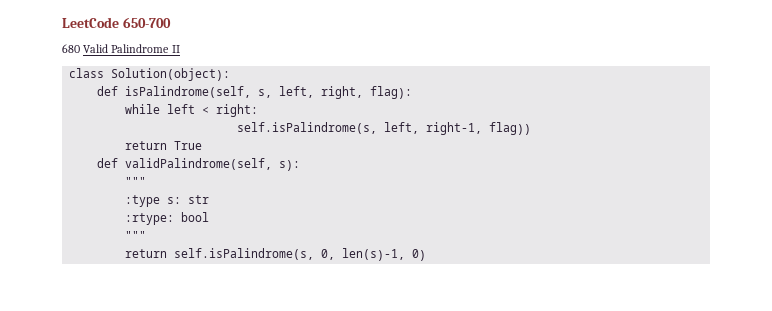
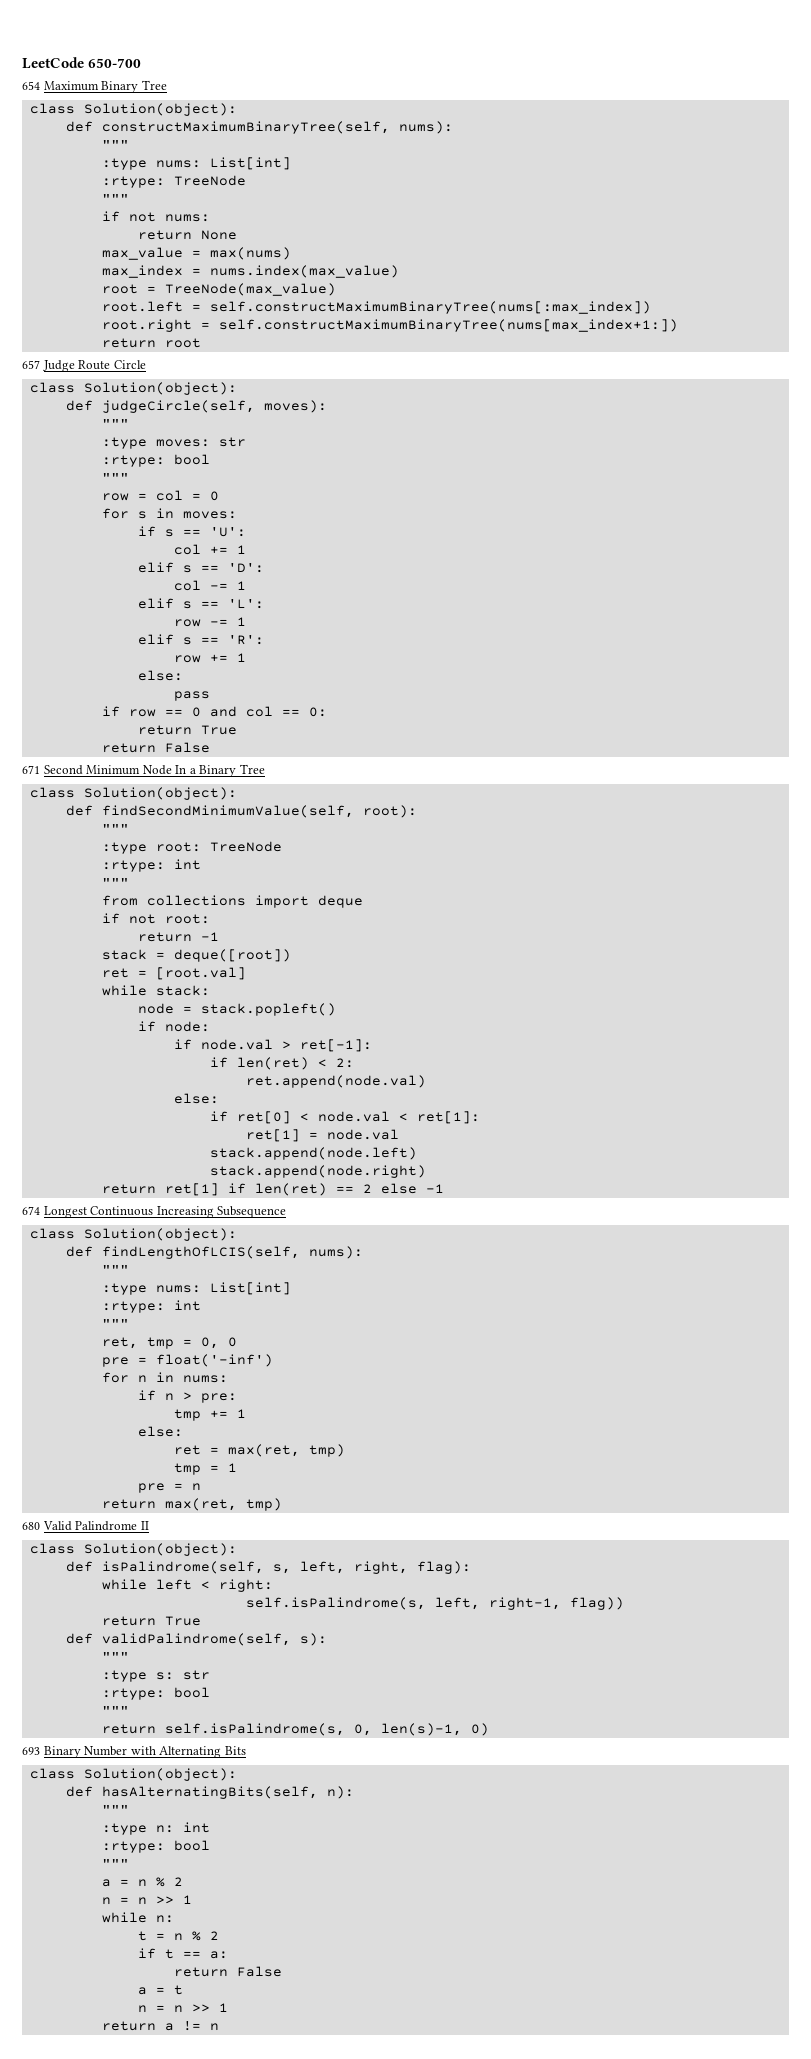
(171, 22) none -> [22,80,167,93] [29,103,237,116] [65,121,453,134] [101,140,129,149] [101,157,291,170] [101,175,246,188] [101,194,129,203] [101,211,210,222] [137,230,237,240] [101,247,291,260] [101,265,399,278] [101,283,336,296] [101,301,651,314] [101,319,678,332] [101,338,201,348] [22,360,146,372] [29,382,237,395] [65,400,327,413] [101,419,129,428] [101,437,246,449] [101,454,210,467] [101,473,129,482] [101,490,219,501] [101,508,237,519] [137,526,246,537] [173,544,246,555] [137,562,264,573] [173,580,246,591] [137,598,264,609] [173,617,246,627] [137,634,264,645] [173,653,246,663] [137,670,183,681] [173,691,210,701] [101,706,327,717] [137,725,237,735] [101,742,210,753] [22,764,265,777] [29,787,237,800] [65,805,417,818] [101,824,129,833] [101,841,282,854] [101,859,201,872] [101,878,129,887] [101,895,363,908] [101,913,210,924] [137,932,219,942] [101,949,291,962] [101,967,246,980] [101,985,210,996] [137,1003,336,1016] [137,1021,210,1032] [173,1039,372,1052] [209,1057,354,1070] [245,1075,426,1088] [173,1093,219,1104] [209,1111,480,1124] [245,1129,399,1142] [209,1147,417,1160] [209,1165,426,1178] [101,1183,444,1196] [22,1206,287,1218] [29,1228,237,1241] [65,1246,363,1259] [101,1265,129,1274] [101,1282,291,1295] [101,1300,201,1313] [101,1319,129,1328] [101,1337,237,1349] [101,1354,273,1367] [101,1372,228,1383] [137,1390,237,1403] [173,1409,246,1421] [137,1426,183,1437] [173,1444,345,1457] [173,1463,237,1475] [137,1483,201,1493] [101,1498,282,1511] // 654 Maximum Binary Tree // class Solution(object): // def constructMaximumBinaryTree(self, nums): // """ // :type nums: List[int] // :rtype: TreeNode // """ // if not nums: // return None // max_value = max(nums) // max_index = nums.index(max_value) // root = TreeNode(max_value) // root.left = self.constructMaximumBinaryTree(nums[:max_index]) // root.right = self.constructMaximumBinaryTree(nums[max_index+1:]) // return root // 657 Judge Route Circle // class Solution(object): // def judgeCircle(self, moves): // """ // :type moves: str // :rtype: bool // """ // row = col = 0 // for s in moves: // if s == 'U': // col += 1 // elif s == 'D': // col -= 1 // elif s == 'L': // row -= 1 // elif s == 'R': // row += 1 // else: // pass // if row == 0 and col == 0: // return True // return False // 671 Second Minimum Node In a Binary Tree // class Solution(object): // def findSecondMinimumValue(self, root): // """ // :type root: TreeNode // :rtype: int // """ // from collections import deque // if not root: // return -1 // stack = deque([root]) // ret = [root.val] // while stack: // node = stack.popleft() // if node: // if node.val > ret[-1]: // if len(ret) < 2: // ret.append(node.val) // else: // if ret[0] < node.val < ret[1]: // ret[1] = node.val // stack.append(node.left) // stack.append(node.right) // return ret[1] if len(ret) == 2 else -1 // 674 Longest Continuous Increasing Subsequence // class Solution(object): // def findLengthOfLCIS(self, nums): // """ // :type nums: List[int] // :rtype: int // """ // ret, tmp = 0, 0 // pre = float('-inf') // for n in nums: // if n > pre: // tmp += 1 // else: // ret = max(ret, tmp) // tmp = 1 // pre = n // return max(ret, tmp)
(427, 255) none -> [22,1746,246,1758] [29,1768,237,1781] [65,1786,354,1799] [101,1805,129,1814] [101,1822,210,1835] [101,1840,210,1853] [101,1859,129,1868] [101,1877,183,1887] [101,1895,192,1905] [101,1912,174,1923] [137,1931,219,1941] [137,1948,228,1959] [173,1966,282,1977] [137,1985,183,1995] [137,2003,228,2013] [101,2021,219,2031] // 693 Binary Number with Alternating Bits // class Solution(object): // def hasAlternatingBits(self, n): // """ // :type n: int // :rtype: bool // """ // a = n % 2 // n = n >> 1 // while n: // t = n % 2 // if t == a: // return False // a = t // n = n >> 1 // return a != n

